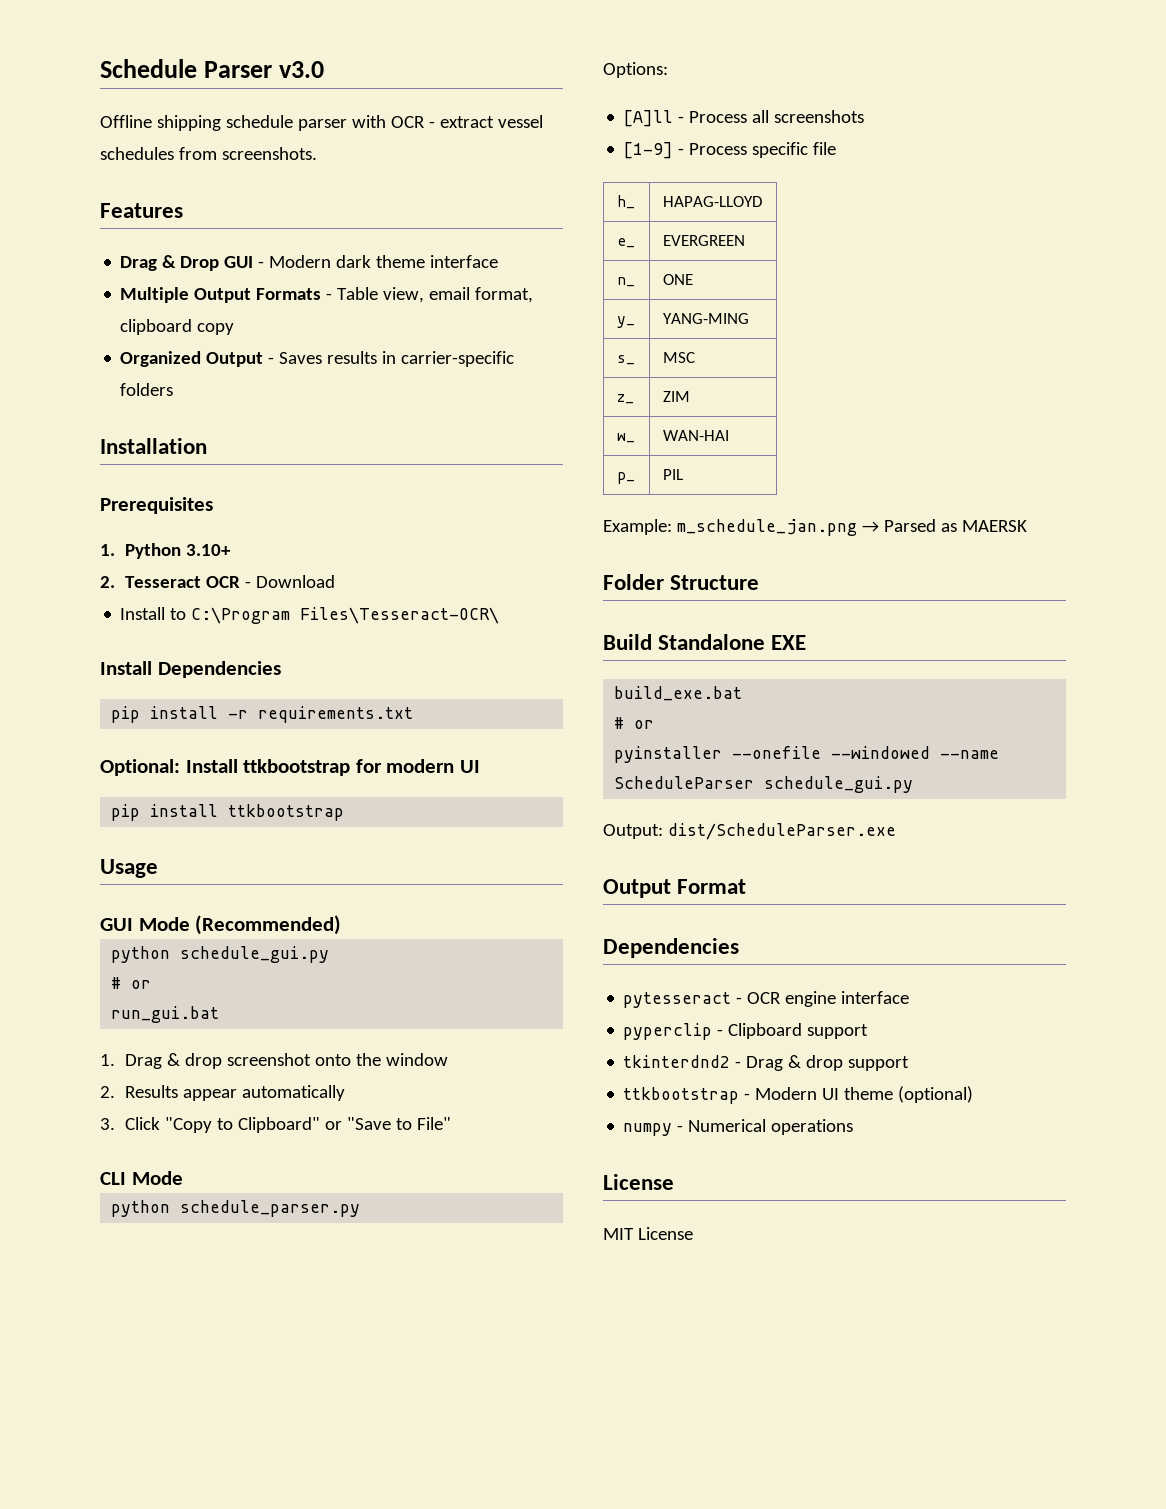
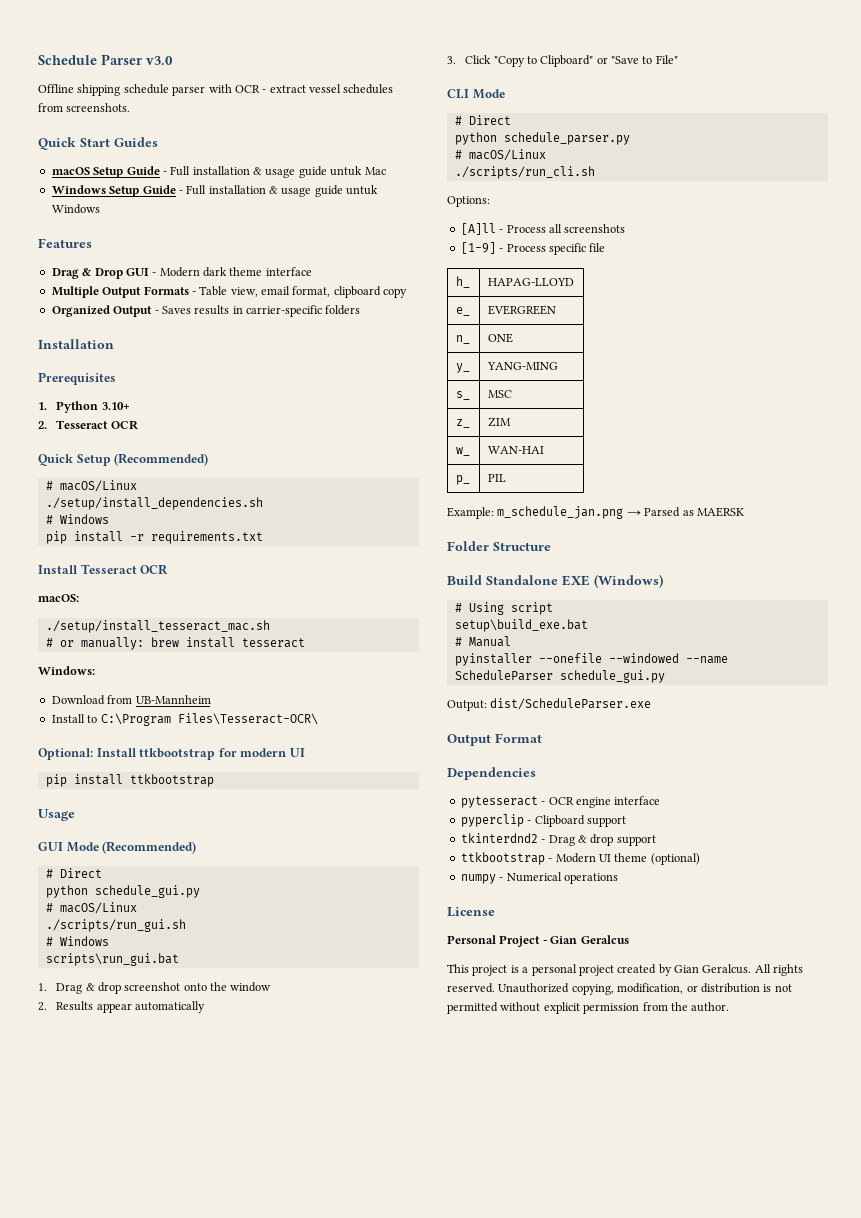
(317, 153) none -> [38,137,158,150] [51,166,386,178] [51,185,379,197] [51,204,100,214] // Quick Start Guides // macOS Setup Guide - Full installation & usage guide untuk Mac // Windows Setup Guide - Full installation & usage guide untuk Windows
[245,581,252,588] - -> [38,453,209,466] [45,480,137,492] [45,497,263,510] [45,514,109,524] [45,531,263,544] [38,564,169,575] [38,594,79,602] [45,620,270,633] [45,637,305,650] [38,666,95,675] // Quick Setup (Recommended) // # macOS/Linux // ./setup/install_dependencies.sh // # Windows // pip install -r requirements.txt // Install Tesseract OCR // macOS: // ./setup/install_tesseract_mac.sh // # or manually: brew install tesseract // Windows: //
(336, 581) none -> [107,695,211,704] from UB-Mannheim
[100,661,281,678] [111,706,414,723] // Install Dependencies // pip install -r requirements.txt -> (318, 719) none
(342, 925) none -> [45,868,102,878] // # Direct
[131,980,152,989] [111,1006,220,1023] or // run_gui.bat -> [59,902,137,914] [45,919,186,932] [45,936,109,946] [45,953,179,966] macOS/Linux // ./scripts/run_gui.sh // # Windows // scripts\run_gui.bat
(183, 1178) none -> [454,115,511,125] // # Direct
(361, 1208) none -> [454,149,546,161] [454,166,595,179] // # macOS/Linux // ./scripts/run_cli.sh
[614,686,743,701] [614,717,655,729] // build_exe.bat // # or -> [594,574,663,588] [454,602,553,615] [454,619,588,632] [454,636,511,647] (Windows) // # Using script // setup\build_exe.bat // # Manual
[603,1227,693,1240] MIT License -> [447,935,629,947] [447,964,804,976] [447,983,792,995] [447,1002,730,1014] Personal Project - Gian Geralcus // This project is a personal project created by Gian Geralcus. All rights reserved. Unauthorized copying, modification, or distribution is not permitted without explicit permission from the author.

